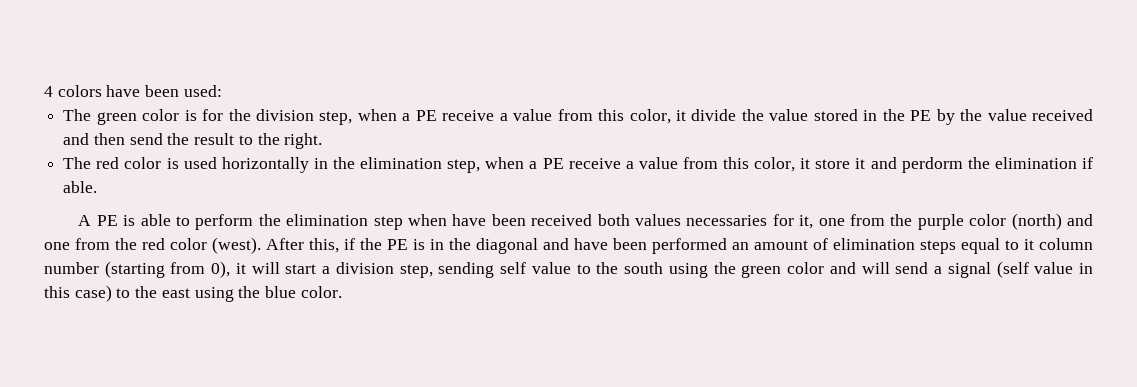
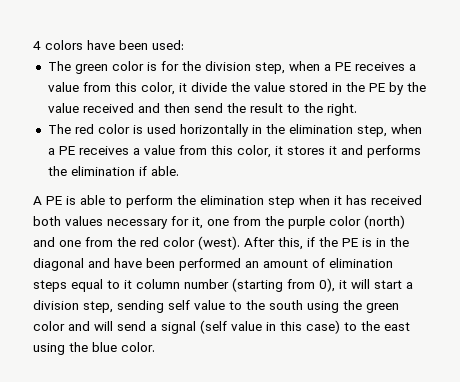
[442,110,495,121] receive -> [354,62,405,71] receives
[568,157,851,172] receive a value from this color, it store -> [78,145,325,158] receives a value from this color, it stores
[901,157,963,173] perdorm -> [366,145,421,158] performs
[452,214,526,226] have been -> [334,195,367,205] it has
[686,215,768,226] necessaries -> [107,219,168,229] necessary

